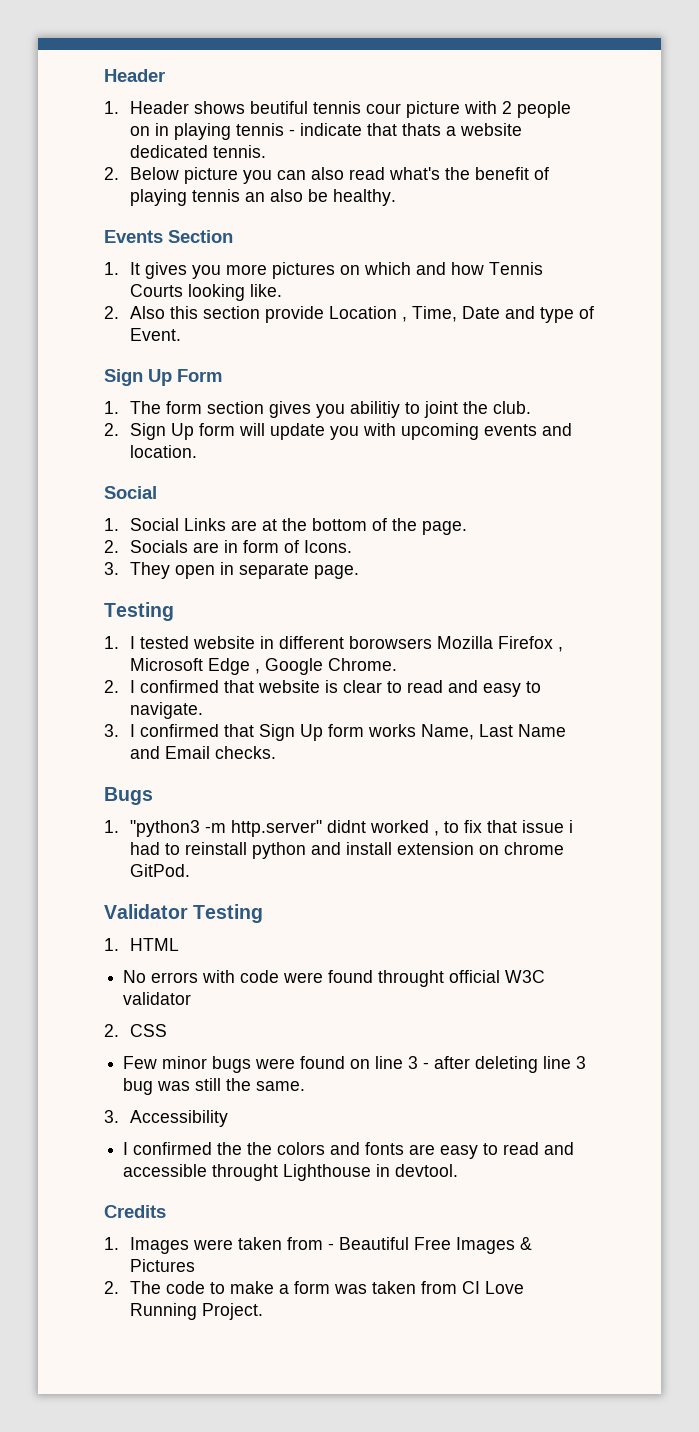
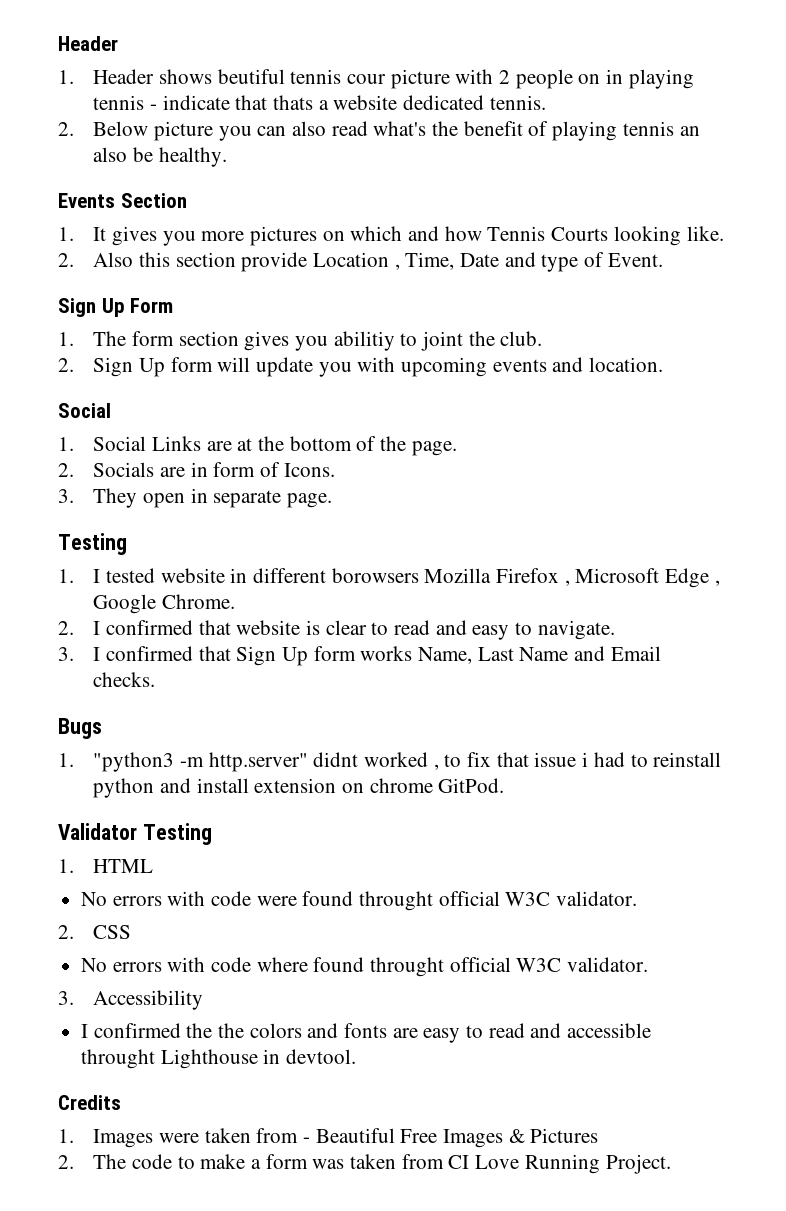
[123,992,192,1005] validator -> [556,891,638,906] validator.
[123,1056,587,1073] [123,1078,306,1095] Few minor bugs were found on line 3 - after deleting line 3 bug was still the same. -> [81,957,649,977] No errors with code where found throught official W3C validator.

